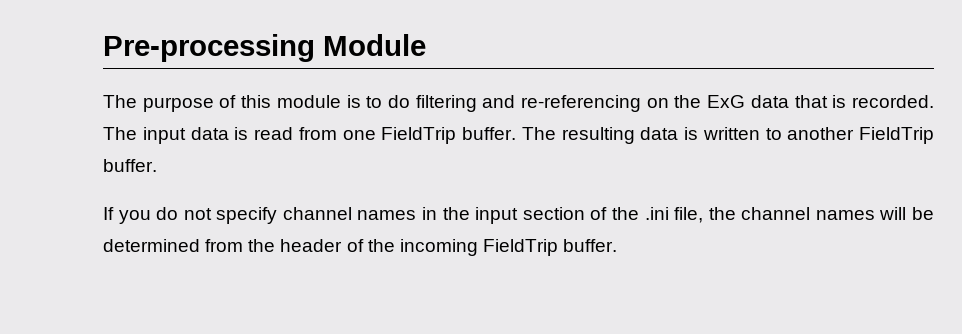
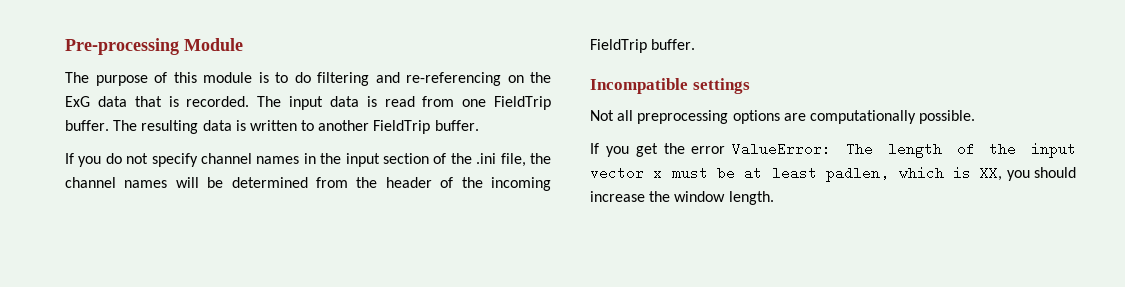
(618, 245) none -> [590,78,750,94] [590,110,976,124] [590,142,1076,158] [590,166,1076,182] [590,191,774,205] // Incompatible settings // Not all preprocessing options are computationally possible. // If you get the error ValueError: The length of the input vector x must be at least padlen, which is XX, you should increase the window length.

